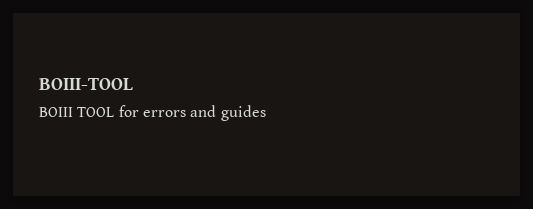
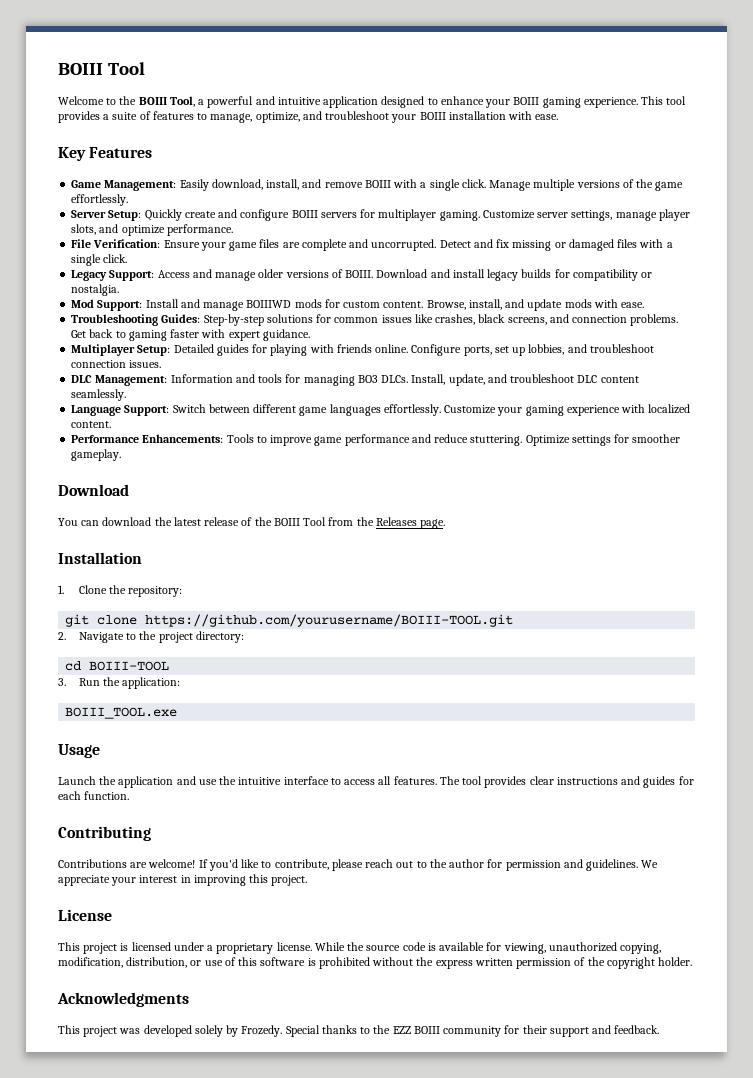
[39,78,133,90] [39,105,266,121] BOIII-TOOL // BOIII TOOL for errors and guides -> [58,62,145,75] [58,96,687,108] [58,111,559,123] [58,147,153,161] [71,179,684,191] [71,194,129,206] [71,209,690,221] [71,224,233,236] [71,239,673,251] [71,254,128,266] [71,269,653,281] [71,284,120,296] [71,299,645,311] [71,314,679,326] [71,329,310,341] [71,344,654,356] [71,360,162,368] [71,374,639,386] [71,389,127,401] [71,404,691,416] [71,421,112,428] [71,434,681,446] [71,449,122,461] [58,484,129,496] [58,517,446,529] [58,552,142,564] [58,585,183,597] [65,614,514,627] [58,631,244,643] [65,661,170,671] [58,677,181,689] [65,707,178,719] [58,744,100,758] [58,776,694,788] [58,791,130,800] [58,826,151,841] [58,859,659,871] [58,874,308,886] [58,909,112,921] [58,942,662,954] [58,957,693,969] [57,992,189,1007] [58,1025,660,1037] BOIII Tool // Welcome to the BOIII Tool, a powerful and intuitive application designed to enhance your BOIII gaming experience. This tool provides a suite of features to manage, optimize, and troubleshoot your BOIII installation with ease. // Key Features // Game Management: Easily download, install, and remove BOIII with a single click. Manage multiple versions of the game effortlessly. // Server Setup: Quickly create and configure BOIII servers for multiplayer gaming. Customize server settings, manage player slots, and optimize performance. // File Verification: Ensure your game files are complete and uncorrupted. Detect and fix missing or damaged files with a single click. // Legacy Support: Access and manage older versions of BOIII. Download and install legacy builds for compatibility or nostalgia. // Mod Support: Install and manage BOIIIWD mods for custom content. Browse, install, and update mods with ease. // Troubleshooting Guides: Step-by-step solutions for common issues like crashes, black screens, and connection problems. Get back to gaming faster with expert guidance. // Multiplayer Setup: Detailed guides for playing with friends online. Configure ports, set up lobbies, and troubleshoot connection issues. // DLC Management: Information and tools for managing BO3 DLCs. Install, update, and troubleshoot DLC content seamlessly. // Language Support: Switch between different game languages effortlessly. Customize your gaming experience with localized content. // Performance Enhancements: Tools to improve game performance and reduce stuttering. Optimize settings for smoother gameplay. // Download // You can download the latest release of the BOIII Tool from the Releases page. // Installation // 1. Clone the repository: // git clone https://github.com/yourusername/BOIII-TOOL.git // 2. Navigate to the project directory: // cd BOIII-TOOL // 3. Run the application: // BOIII_TOOL.exe // Usage // Launch the application and use the intuitive interface to access all features. The tool provides clear instructions and guides for each function. // Contributing // Contributions are welcome! If you'd like to contribute, please reach out to the author for permission and guidelines. We appreciate your interest in improving this project. // License // This project is licensed under a proprietary license. While the source code is available for viewing, unauthorized copying, modification, distribution, or use of this software is prohibited without the express written permission of the copyright holder. // Acknowledgments // This project was developed solely by Frozedy. Special thanks to the EZZ BOIII community for their support and feedback.

